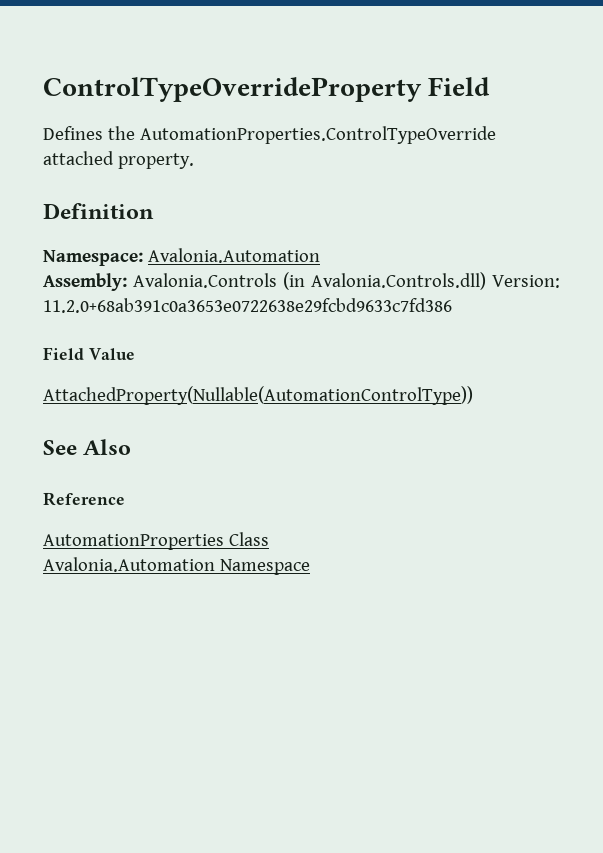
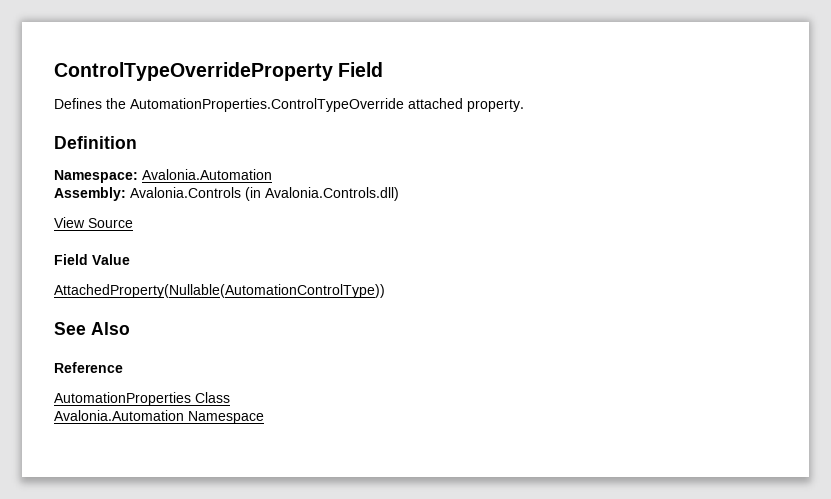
[492,275,560,288] [43,298,452,313] Version: 11.2.0+68ab391c0a3653e0722638e29fcbd9633c7fd386 -> [54,217,133,228] // View Source

